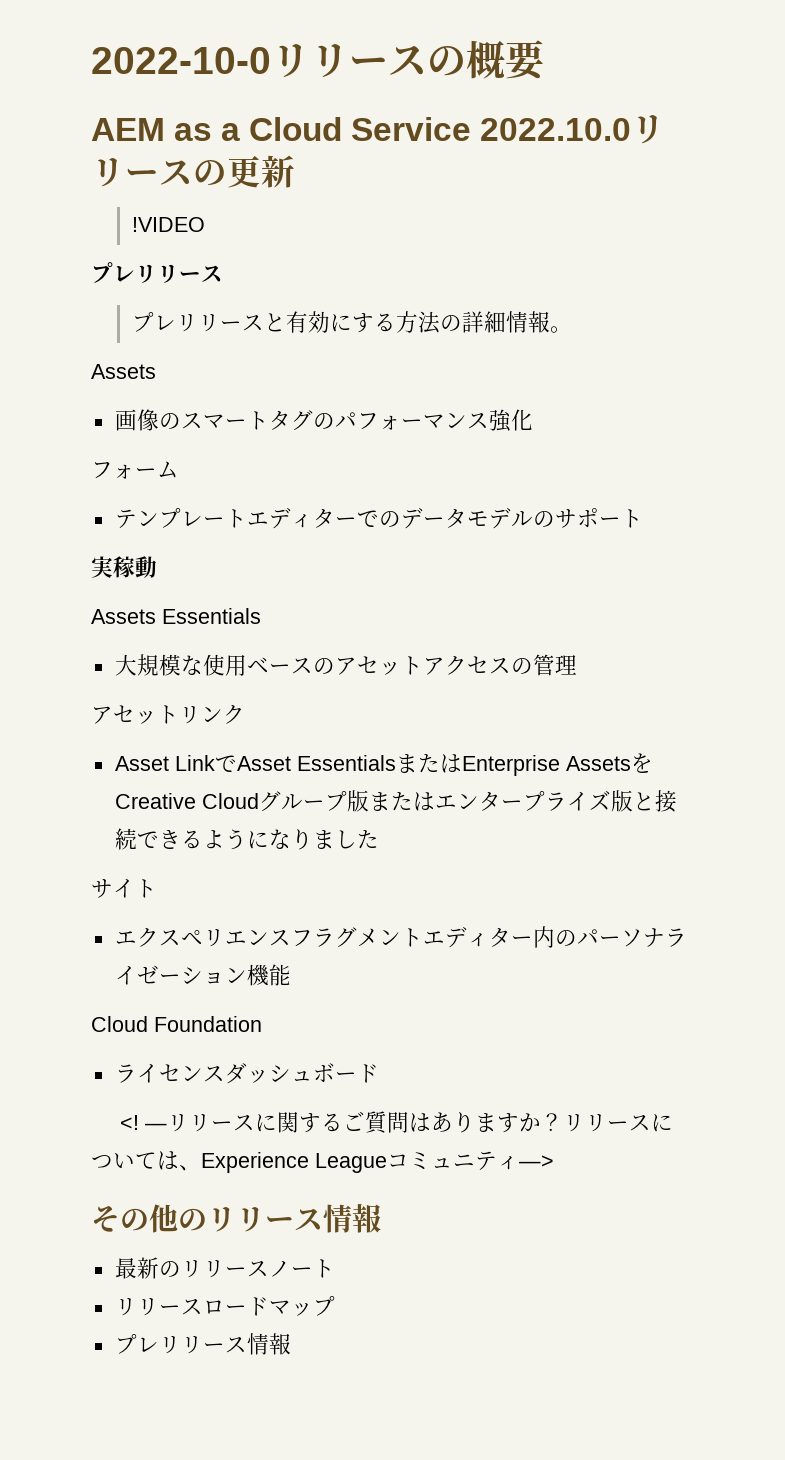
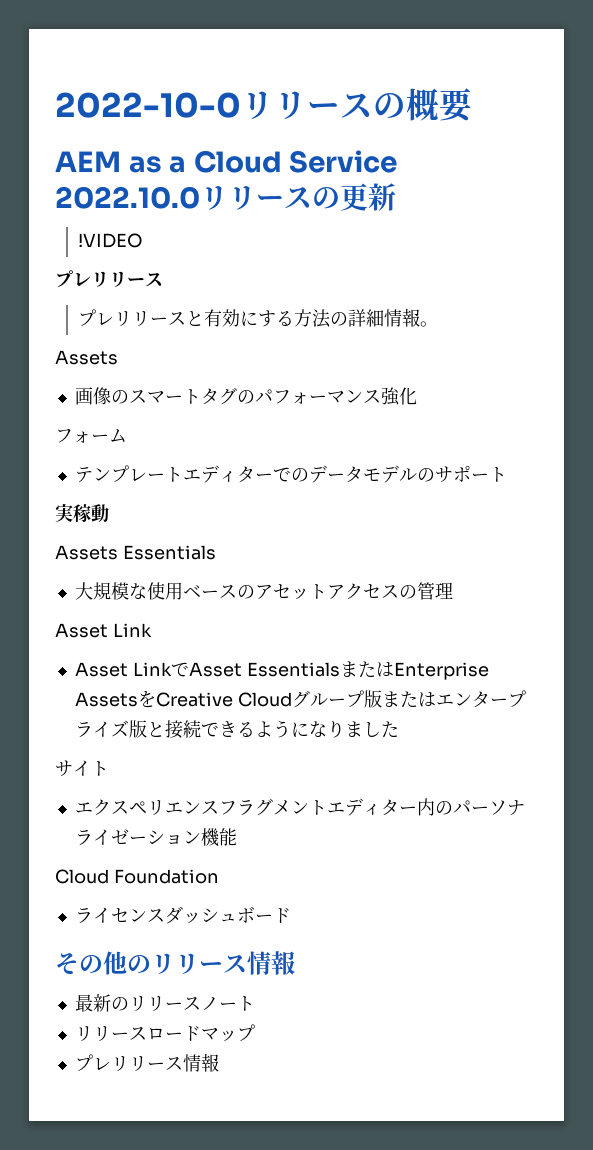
[91,705,245,724] アセットリンク -> [55,623,152,638] Asset Link
[119,1111,673,1134] [91,1151,554,1173] // <! —リリースに関するご質問はありますか？リリースについては、Experience Leagueコミュニティ—> -> (291, 916) none

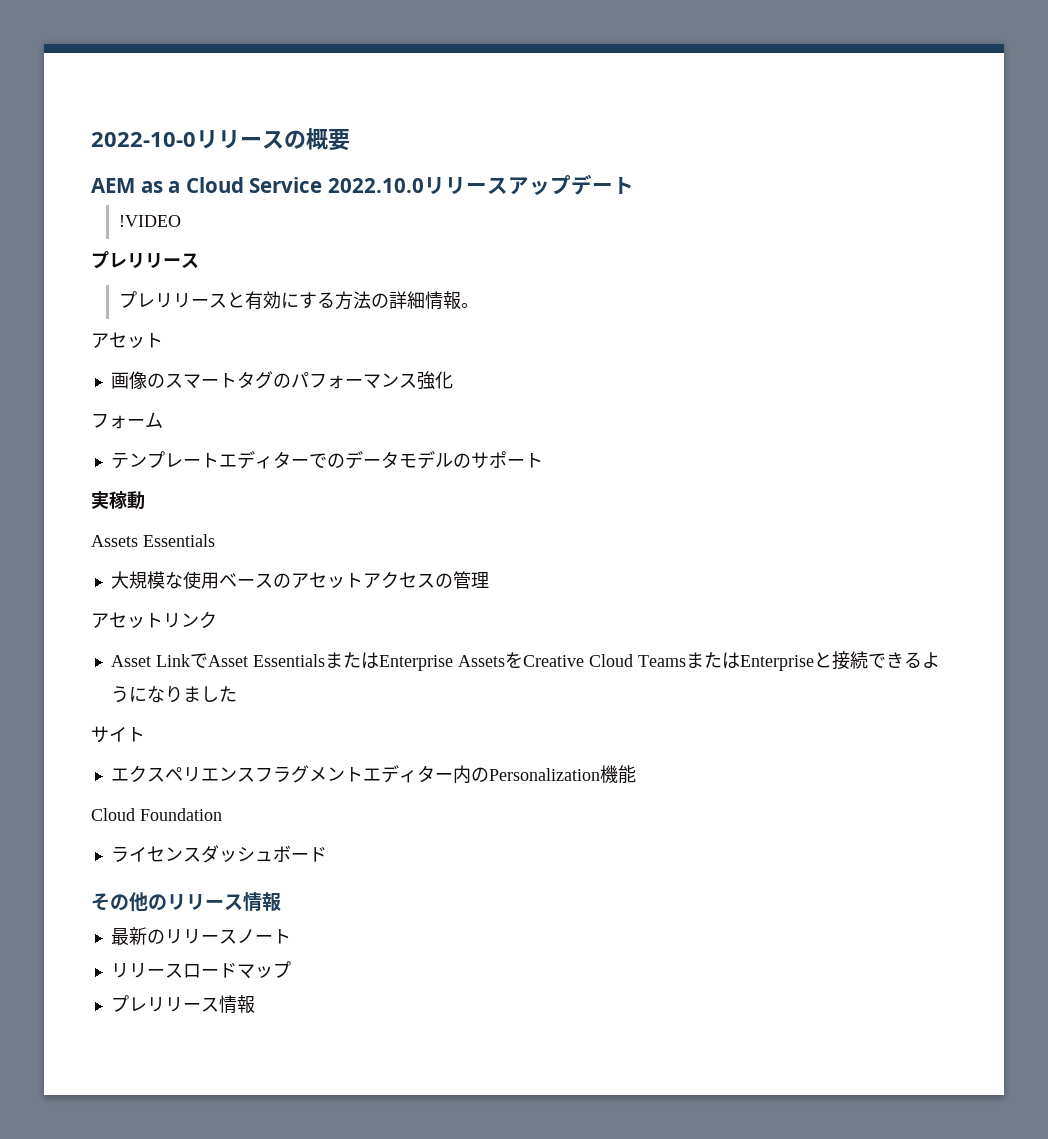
[312,183,396,211] の更新 -> [507,174,634,195] アップデート
[55,350,118,365] Assets -> [91,332,163,348] アセット
[55,623,152,638] Asset Link -> [91,611,217,629] アセットリンク
[291,690,526,708] [74,720,147,738] グループ版またはエンタープライズ版 -> [637,652,814,671] TeamsまたはEnterprise
[452,800,525,816] [74,829,201,846] パーソナライゼーション -> [488,768,600,781] Personalization

